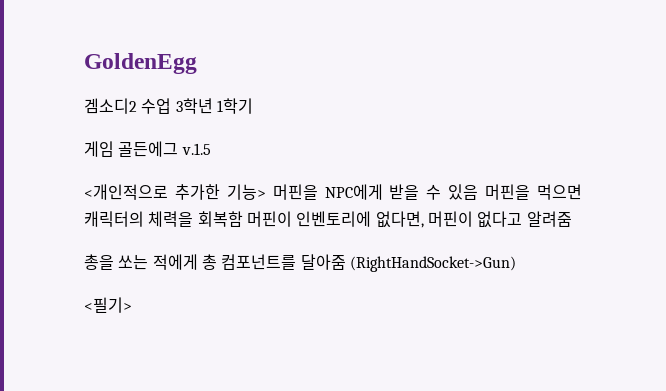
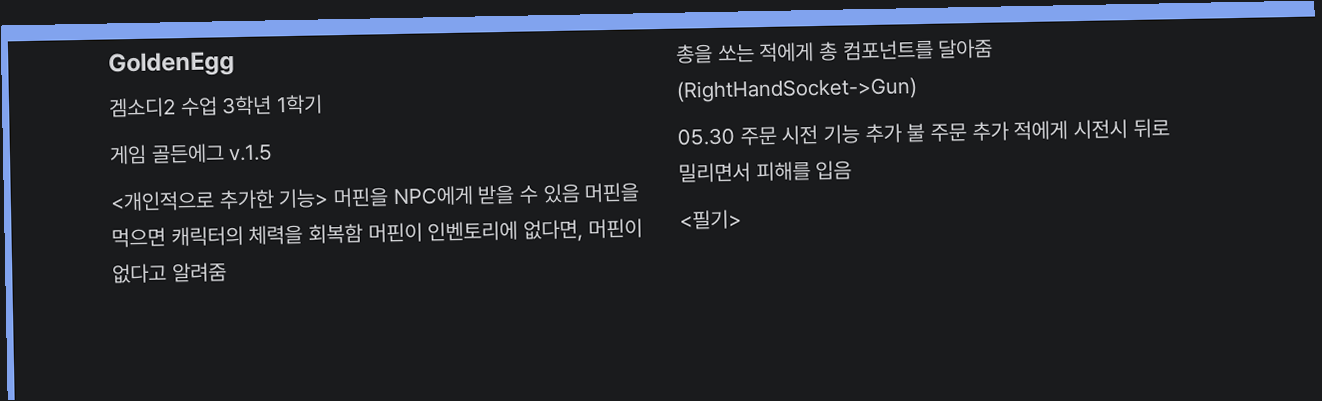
(516, 264) none -> [677,118,1170,146] [678,160,853,183] // 05.30 주문 시전 기능 추가 불 주문 추가 적에게 시전시 뒤로 밀리면서 피해를 입음

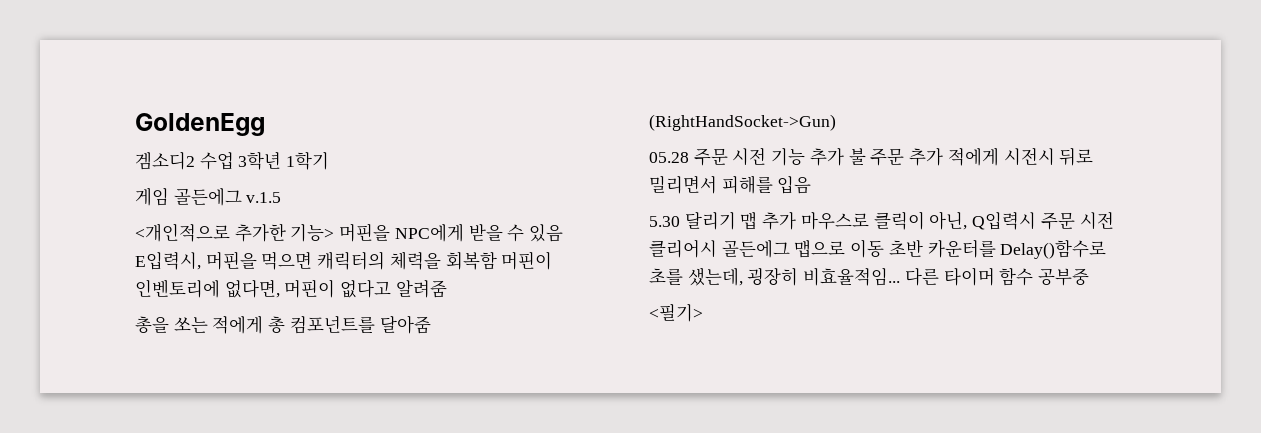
(581, 193) none -> [135,251,201,270] E입력시,
[677,127,735,146] 05.30 -> [649,152,689,163] 05.28
(853, 170) none -> [649,211,1114,230] [649,239,1107,259] [649,267,1090,286] // 5.30 달리기 맵 추가 마우스로 클릭이 아닌, Q입력시 주문 시전 클리어시 골든에그 맵으로 이동 초반 카운터를 Delay()함수로 초를 샜는데, 굉장히 비효율적임... 다른 타이머 함수 공부중

